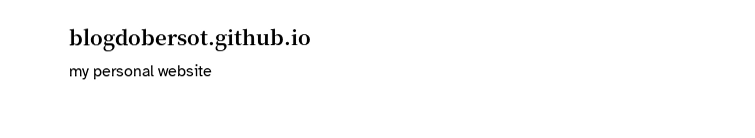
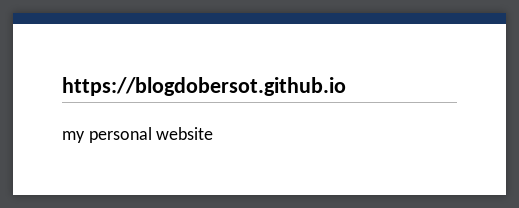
[68,28,311,52] blogdobersot.github.io -> [62,77,346,96] https://blogdobersot.github.io

